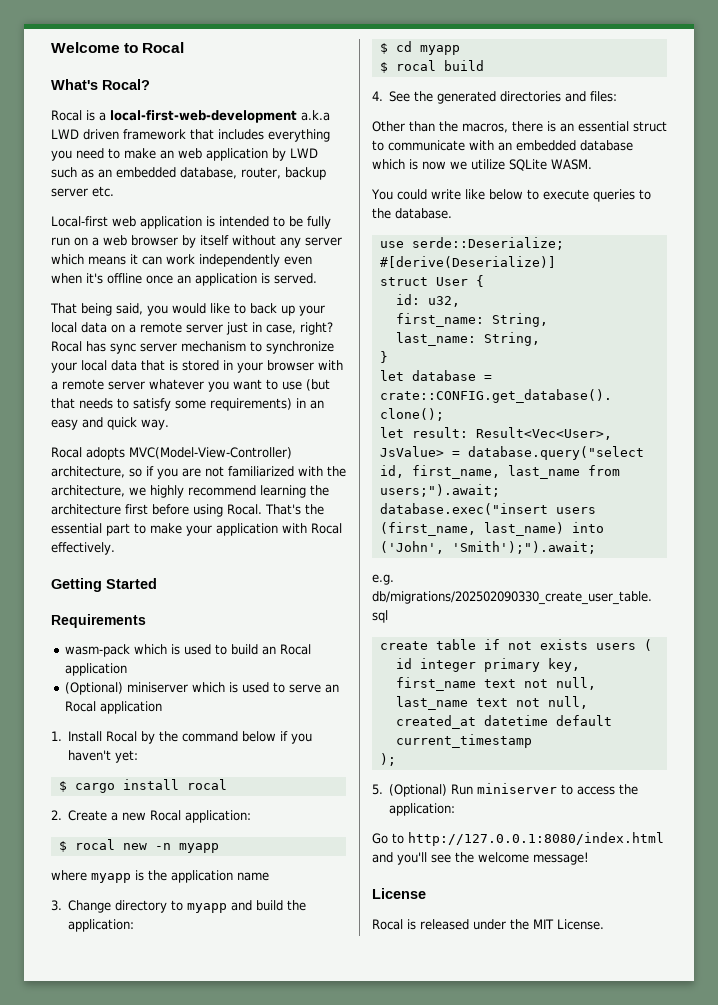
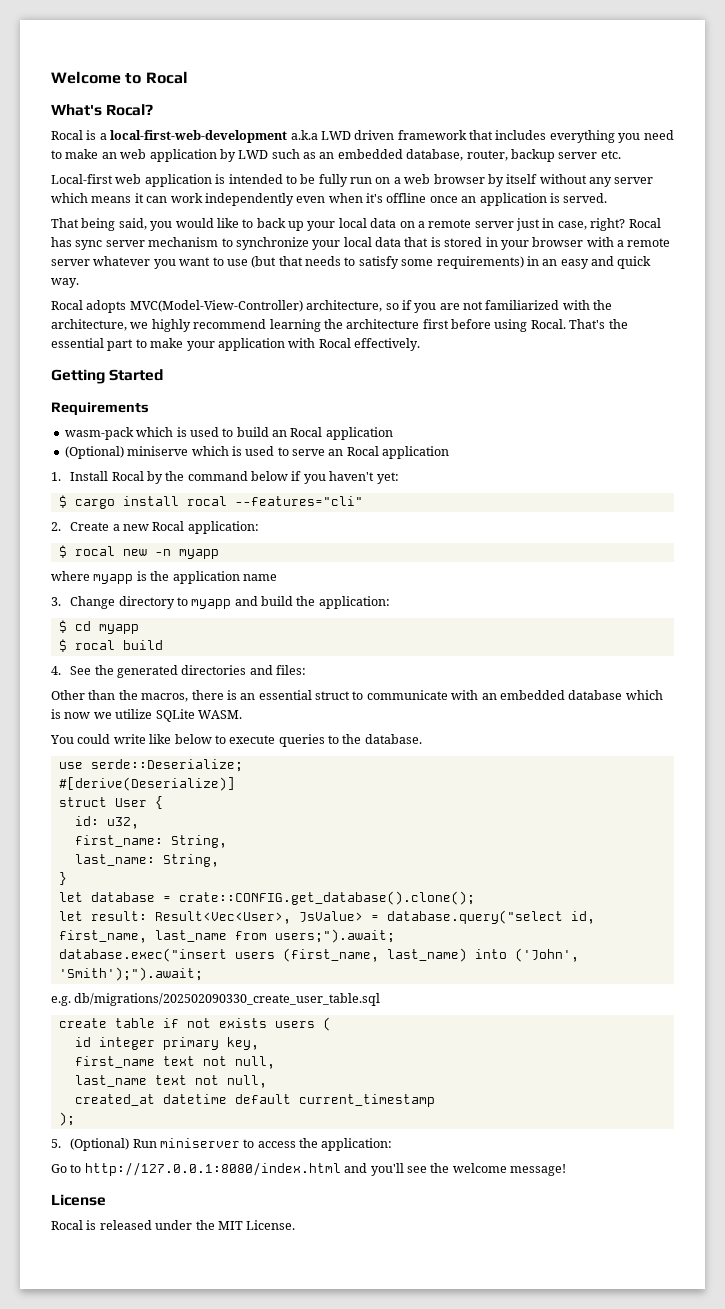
[126,682,188,693] miniserver -> [127,446,189,456] miniserve
(227, 784) none -> [234,496,363,506] --features="cli"

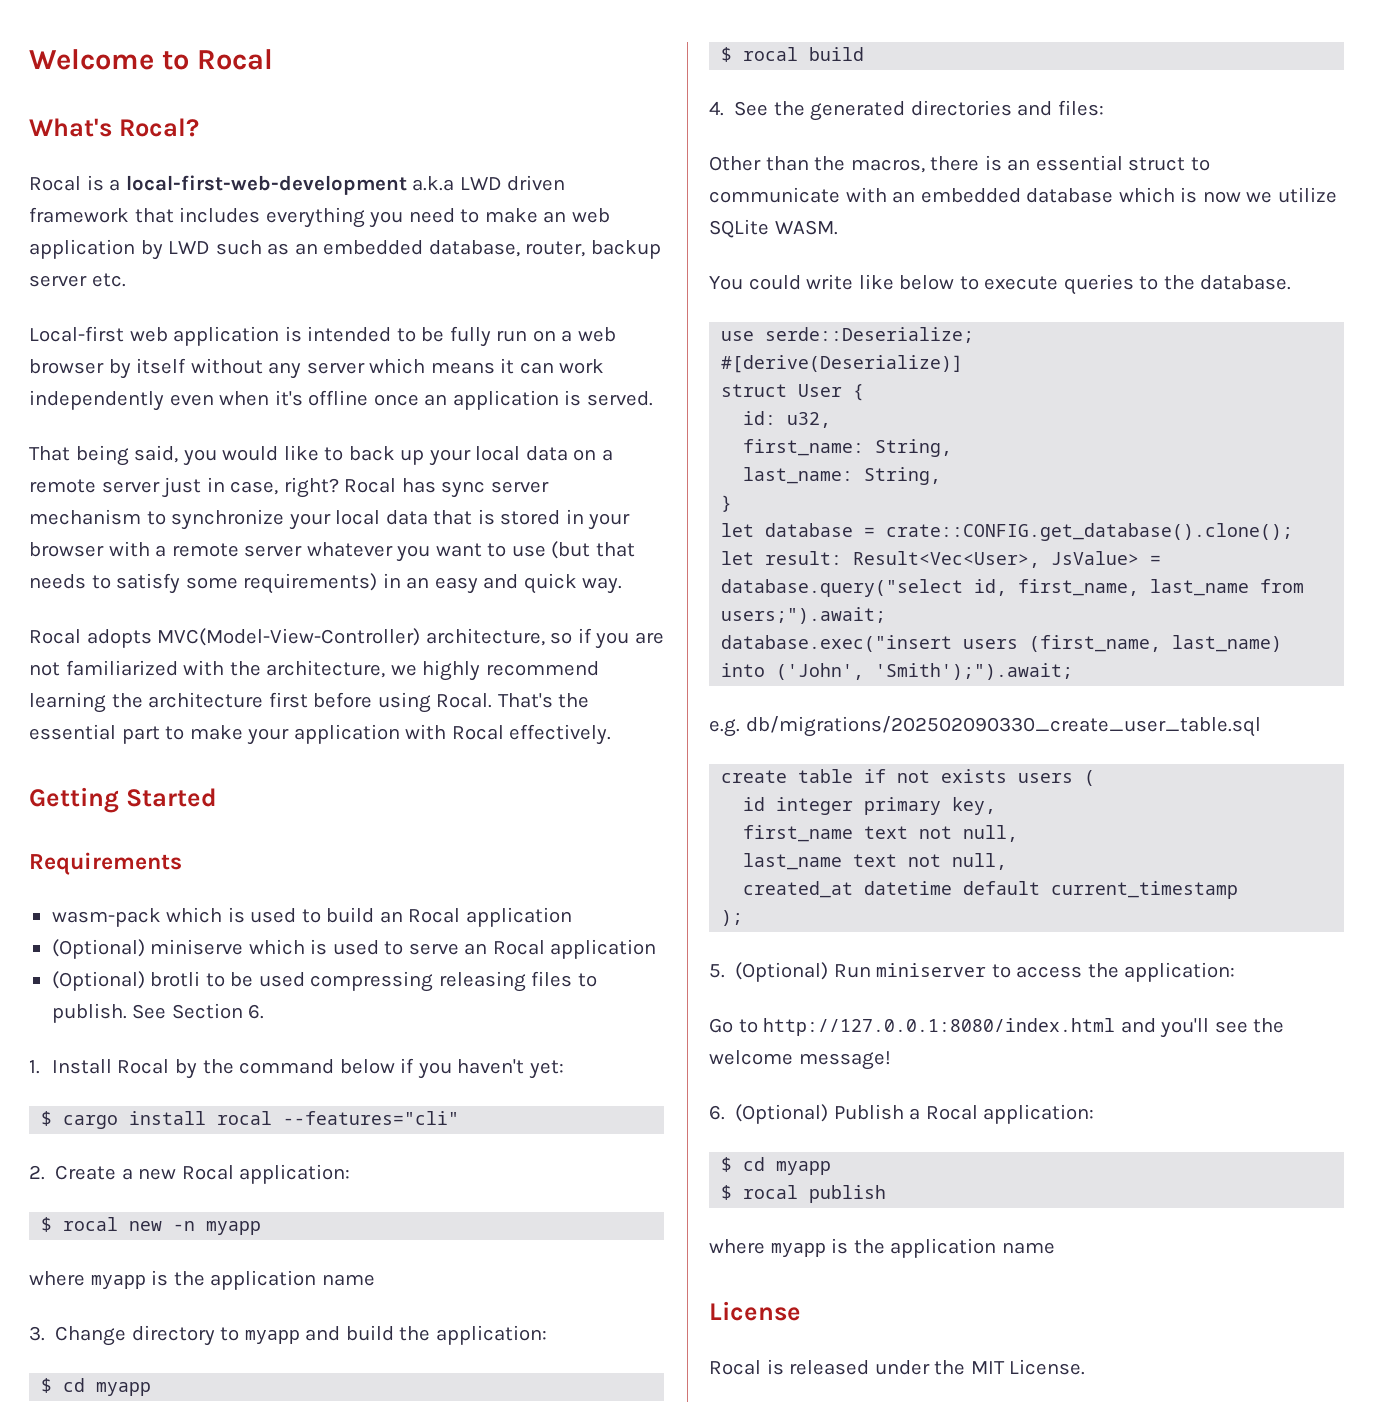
(450, 452) none -> [51,971,597,992] [51,1003,265,1023] // (Optional) brotli to be used compressing releasing files to publish. See Section 6.
(566, 1170) none -> [709,1104,1095,1124] [721,1157,832,1175] [721,1185,887,1203] [709,1238,1055,1258] // 6. (Optional) Publish a Rocal application: // $ cd myapp // $ rocal publish // where myapp is the application name

